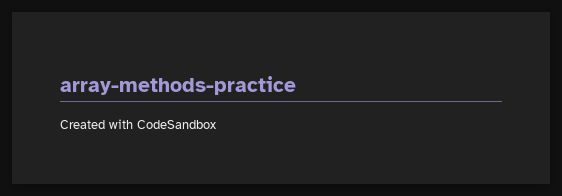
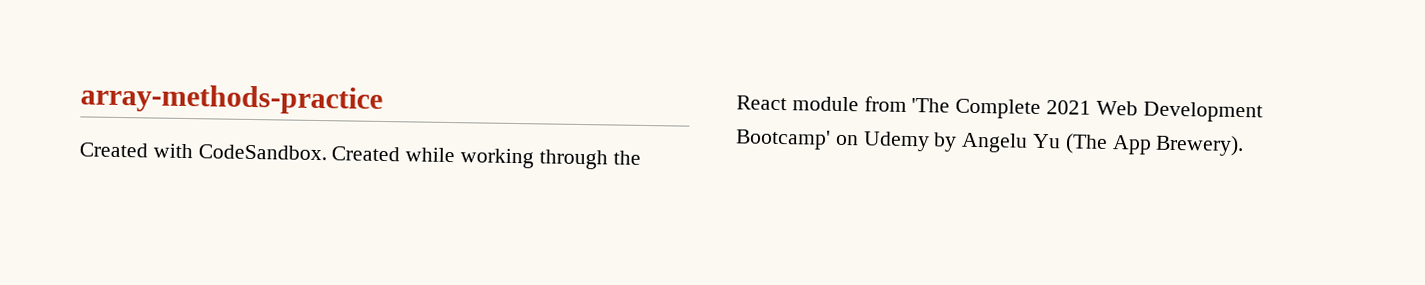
[137,120,216,129] CodeSandbox -> [197,144,641,170] [736,95,1263,123] [735,129,1245,157] CodeSandbox. Created while working through the React module from 'The Complete 2021 Web Development Bootcamp' on Udemy by Angelu Yu (The App Brewery).

